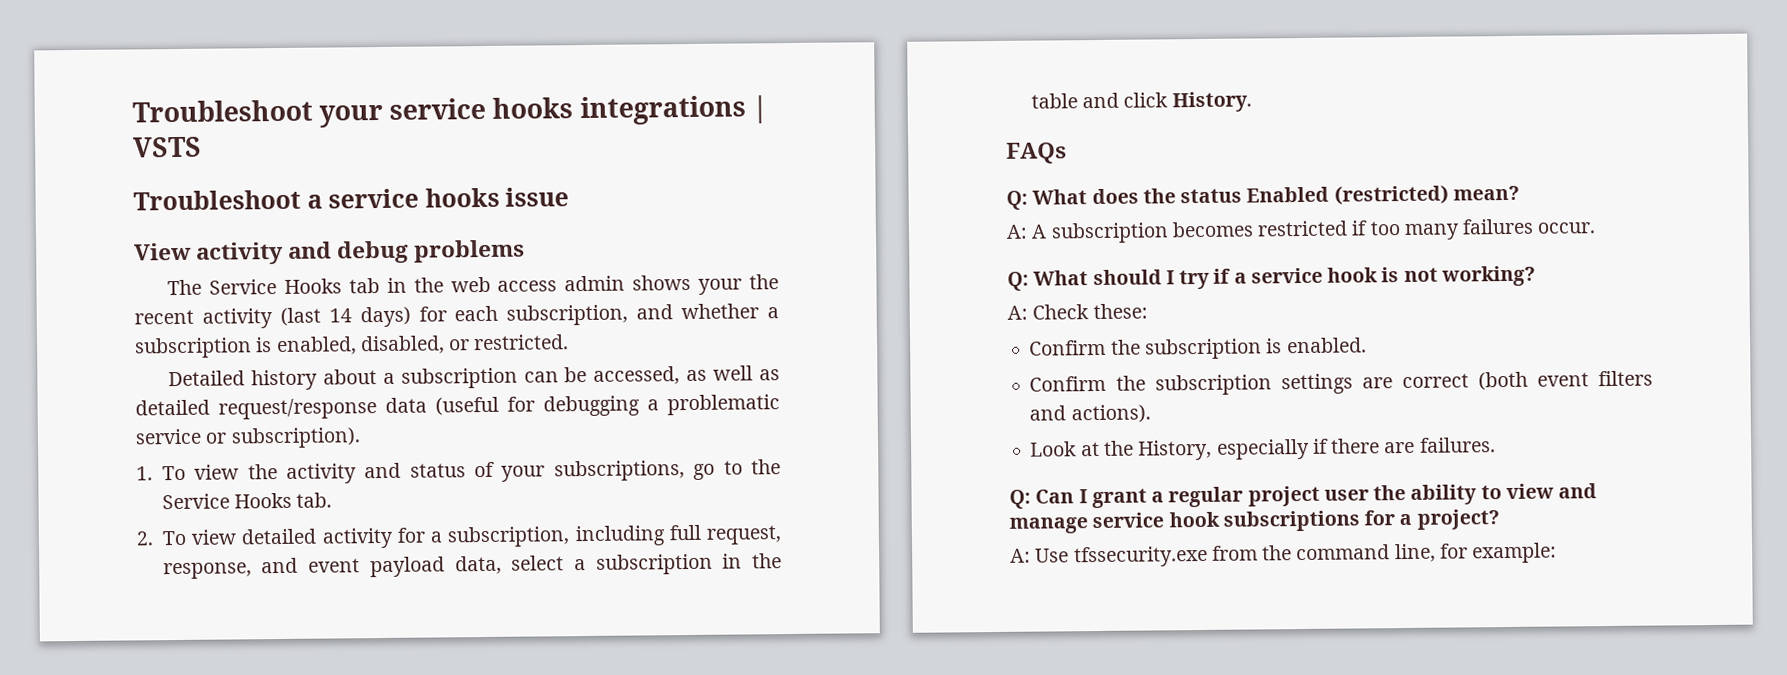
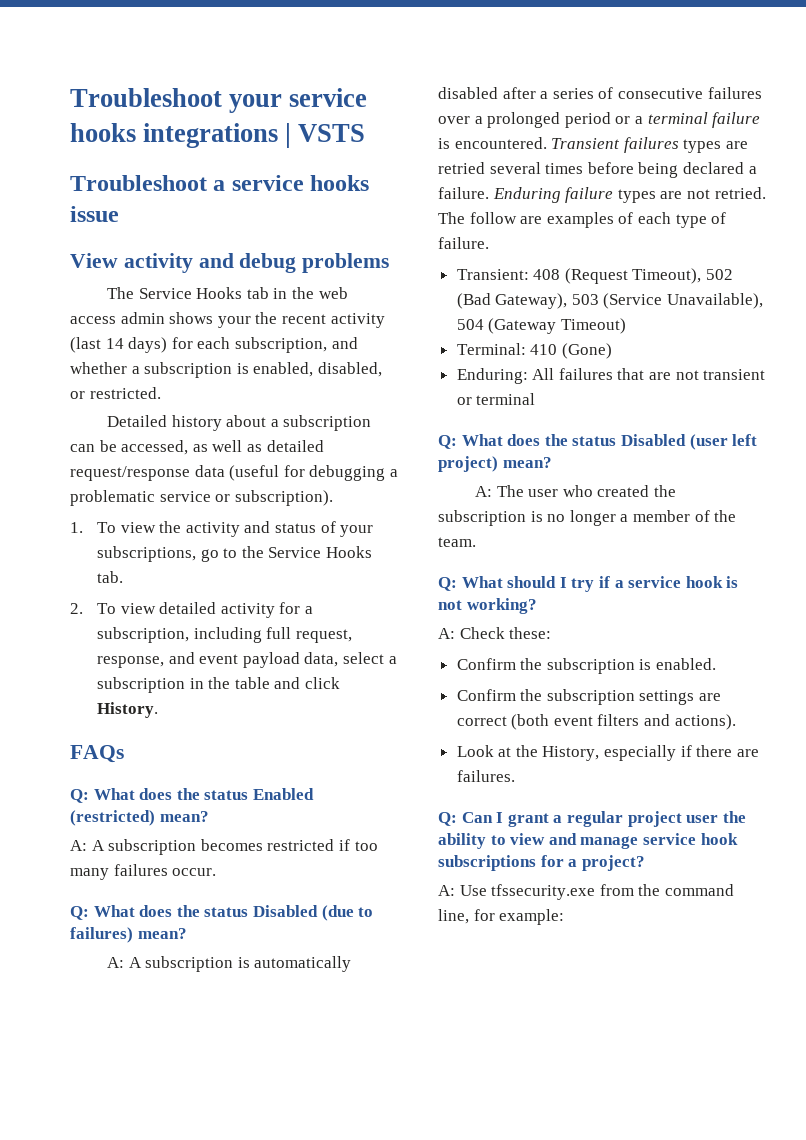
(1597, 228) none -> [70,905,374,921] [70,927,187,943] [107,956,352,972] [438,87,762,99] [438,112,761,128] [438,137,748,153] [438,162,757,178] [438,187,766,203] [438,212,727,228] [438,237,489,249] [456,268,734,284] [456,293,764,309] [456,318,626,334] [456,343,612,359] [456,368,766,384] [456,393,536,405] [438,434,758,450] [438,456,552,472] [475,485,677,497] [438,510,737,526] [438,537,476,547] // Q: What does the status Disabled (due to failures) mean? // A: A subscription is automatically disabled after a series of consecutive failures over a prolonged period or a terminal failure is encountered. Transient failures types are retried several times before being declared a failure. Enduring failure types are not retried. The follow are examples of each type of failure. // Transient: 408 (Request Timeout), 502 (Bad Gateway), 503 (Service Unavailable), 504 (Gateway Timeout) // Terminal: 410 (Gone) // Enduring: All failures that are not transient or terminal // Q: What does the status Disabled (user left project) mean? // A: The user who created the subscription is no longer a member of the team.

